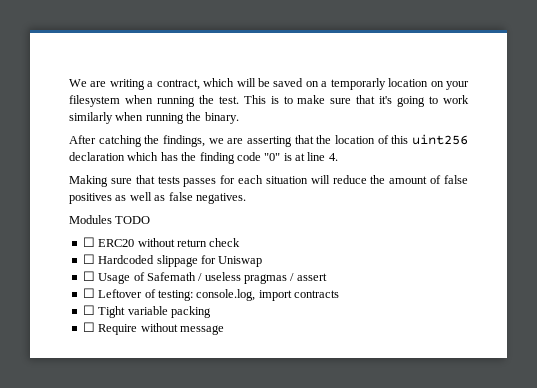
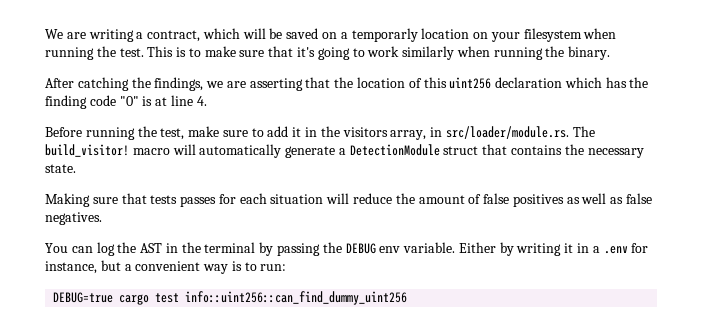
(338, 157) none -> [45,126,595,140] [45,144,644,158] [45,164,76,173] // Before running the test, make sure to add it in the visitors array, in src/loader/module.rs. The build_visitor! macro will automatically generate a DetectionModule struct that contains the necessary state.
[69,215,151,224] [82,237,241,247] [82,254,263,267] [82,271,327,284] [82,288,339,301] [82,305,211,318] [82,322,224,335] Modules TODO // ☐ ERC20 without return check // ☐ Hardcoded slippage for Uniswap // ☐ Usage of Safemath / useless pragmas / assert // ☐ Leftover of testing: console.log, import contracts // ☐ Tight variable packing // ☐ Require without message -> [45,242,649,256] [45,260,287,274] [53,291,408,305] You can log the AST in the terminal by passing the DEBUG env variable. Either by writing it in a .env for instance, but a convenient way is to run: // DEBUG=true cargo test info::uint256::can_find_dummy_uint256

